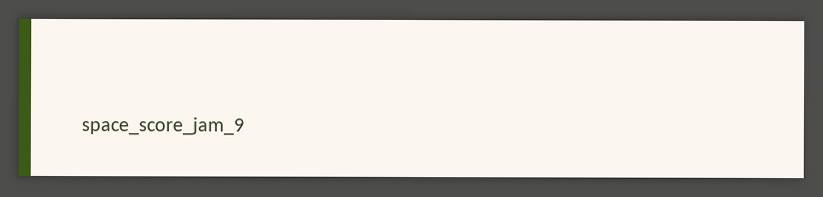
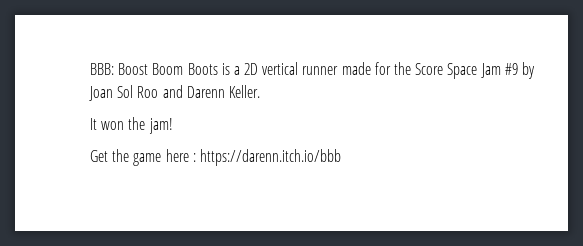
[81,117,244,136] space_score_jam_9 -> [90,62,535,79] [89,85,260,101] [90,117,173,134] [90,149,341,166] BBB: Boost Boom Boots is a 2D vertical runner made for the Score Space Jam #9 by Joan Sol Roo and Darenn Keller. // It won the jam! // Get the game here : https://darenn.itch.io/bbb

